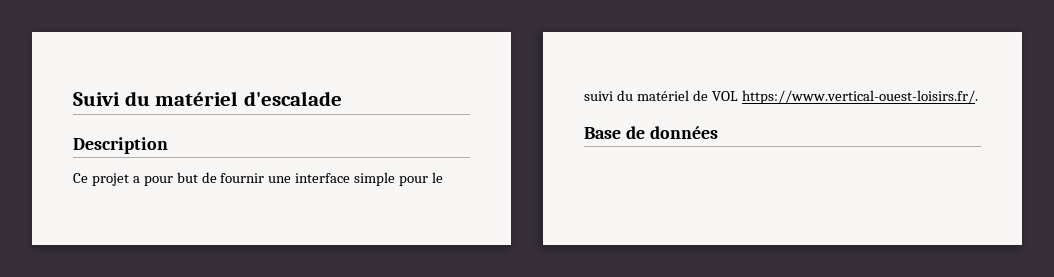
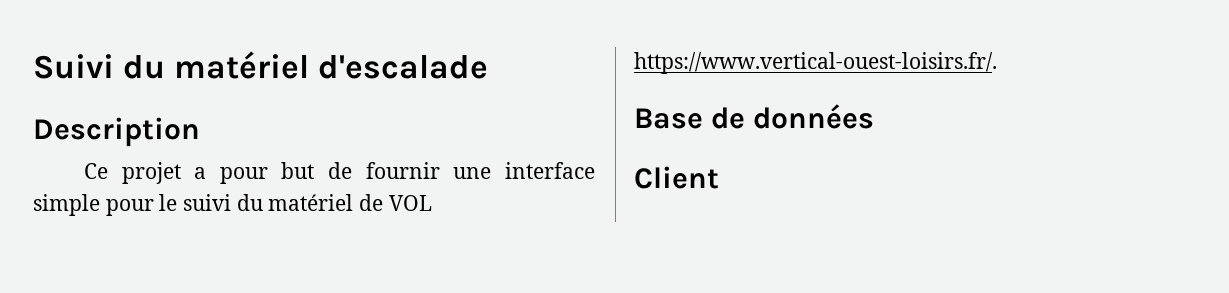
(718, 132) none -> [634,166,719,189] // Client

